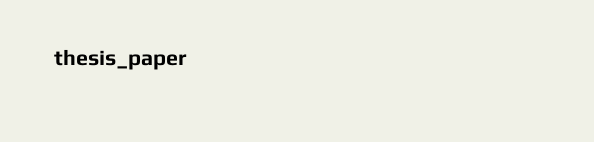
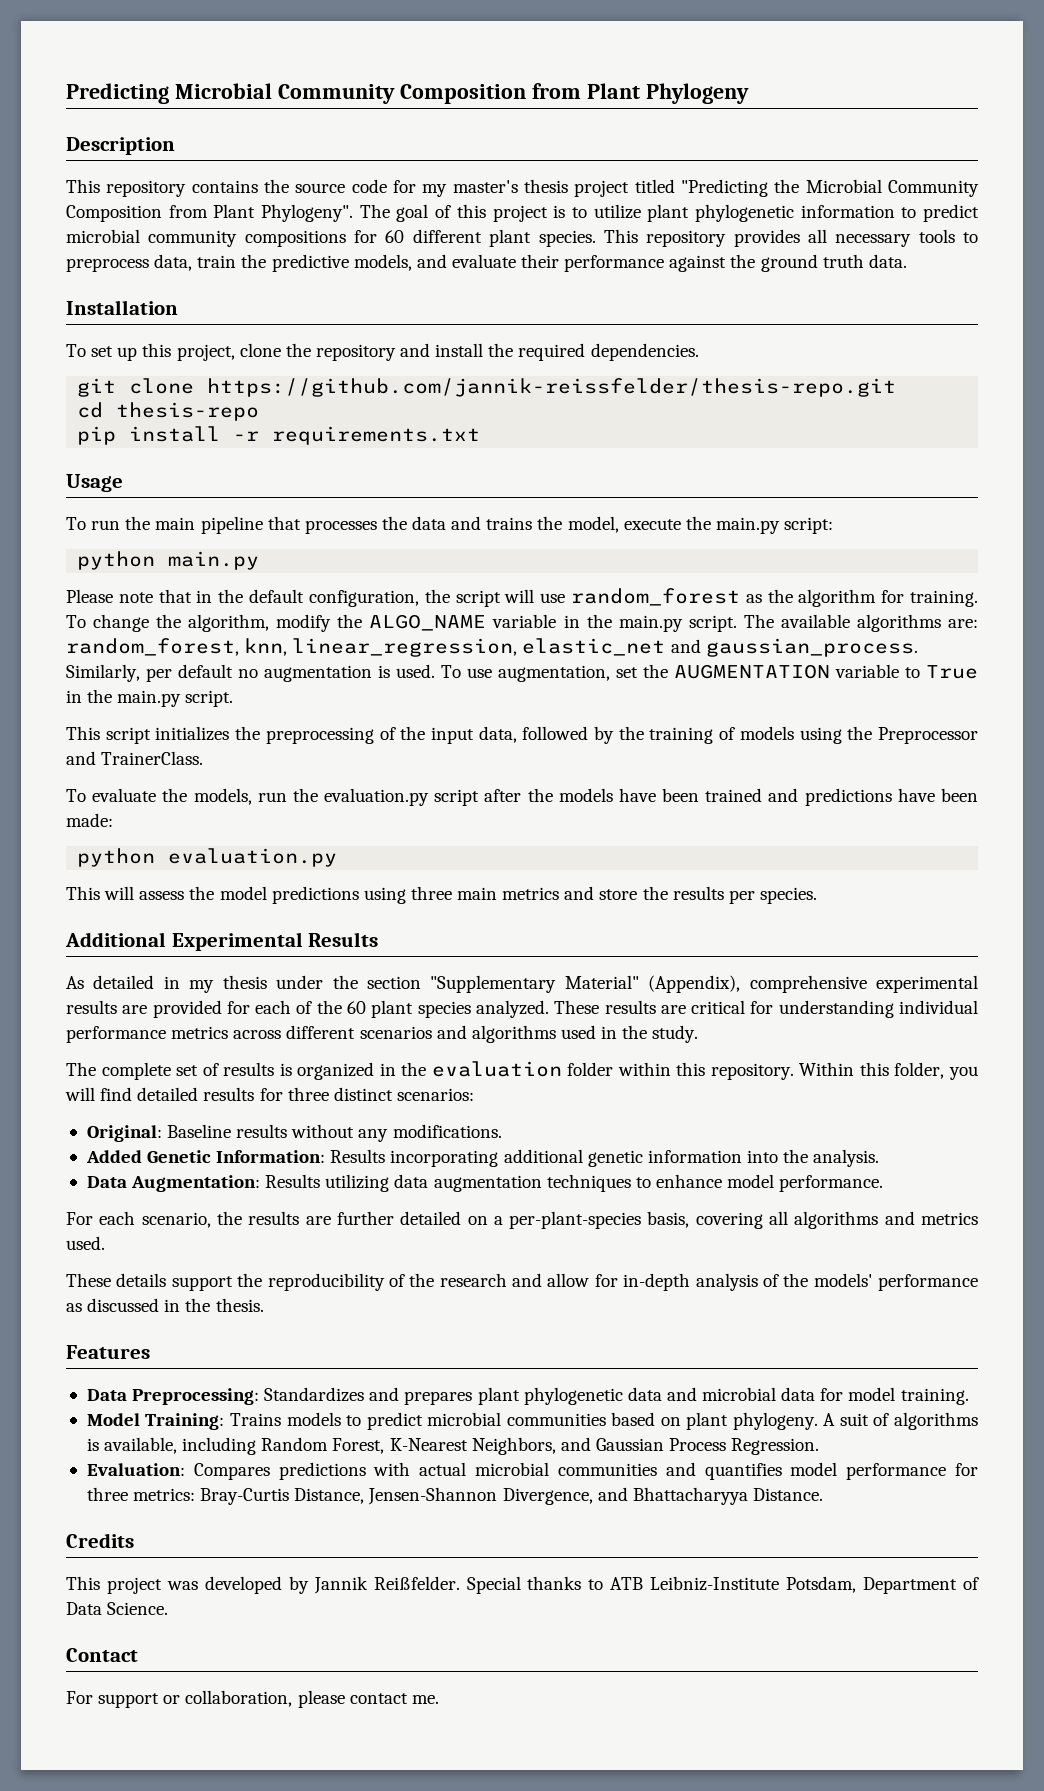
[54,49,187,70] thesis_paper -> [66,83,749,104] [66,137,175,155] [66,179,980,197] [66,204,979,222] [66,229,979,247] [66,254,907,272] [66,300,178,315] [66,343,699,361] [77,378,897,397] [77,402,260,421] [77,426,481,445] [66,474,123,492] [66,516,834,534] [77,551,260,570] [66,588,978,607] [66,614,979,632] [66,638,918,657] [66,664,978,682] [66,689,234,707] [66,726,979,744] [66,751,204,765] [66,788,978,806] [66,813,113,827] [77,848,338,867] [66,886,817,904] [65,932,379,951] [66,975,978,993] [66,1000,978,1018] [66,1025,699,1043] [66,1061,978,1080] [65,1087,474,1101] [86,1124,502,1142] [85,1149,880,1167] [86,1174,884,1192] [66,1211,978,1229] [66,1236,105,1250] [66,1273,978,1291] [66,1298,264,1312] [66,1345,150,1359] [86,1387,969,1405] [86,1412,978,1430] [86,1437,820,1455] [86,1462,979,1480] [86,1487,823,1505] [66,1533,134,1548] [66,1576,980,1594] [66,1602,169,1615] [66,1648,138,1662] [66,1690,439,1708] Predicting Microbial Community Composition from Plant Phylogeny // Description // This repository contains the source code for my master's thesis project titled "Predicting the Microbial Community Composition from Plant Phylogeny". The goal of this project is to utilize plant phylogenetic information to predict microbial community compositions for 60 different plant species. This repository provides all necessary tools to preprocess data, train the predictive models, and evaluate their performance against the ground truth data. // Installation // To set up this project, clone the repository and install the required dependencies. // git clone https://github.com/jannik-reissfelder/thesis-repo.git // cd thesis-repo // pip install -r requirements.txt // Usage // To run the main pipeline that processes the data and trains the model, execute the main.py script: // python main.py // Please note that in the default configuration, the script will use random_forest as the algorithm for training. To change the algorithm, modify the ALGO_NAME variable in the main.py script. The available algorithms are: random_forest, knn, linear_regression, elastic_net and gaussian_process. Similarly, per default no augmentation is used. To use augmentation, set the AUGMENTATION variable to True in the main.py script. // This script initializes the preprocessing of the input data, followed by the training of models using the Preprocessor and TrainerClass. // To evaluate the models, run the evaluation.py script after the models have been trained and predictions have been made: // python evaluation.py // This will assess the model predictions using three main metrics and store the results per species. // Additional Experimental Results // As detailed in my thesis under the section "Supplementary Material" (Appendix), comprehensive experimental results are provided for each of the 60 plant species analyzed. These results are critical for understanding individual performance metrics across different scenarios and algorithms used in the study. // The complete set of results is organized in the evaluation folder within this repository. Within this folder, you will find detailed results for three distinct scenarios: // Original: Baseline results without any modifications. // Added Genetic Information: Results incorporating additional genetic information into the analysis. // Data Augmentation: Results utilizing data augmentation techniques to enhance model performance. // For each scenario, the results are further detailed on a per-plant-species basis, covering all algorithms and metrics used. // These details support the reproducibility of the research and allow for in-depth analysis of the models' performance as discussed in the thesis. // Features // Data Preprocessing: Standardizes and prepares plant phylogenetic data and microbial data for model training. // Model Training: Trains models to predict microbial communities based on plant phylogeny. A suit of algorithms is available, including Random Forest, K-Nearest Neighbors, and Gaussian Process Regression. // Evaluation: Compares predictions with actual microbial communities and quantifies model performance for three metrics: Bray-Curtis Distance, Jensen-Shannon Divergence, and Bhattacharyya Distance. // Credits // This project was developed by Jannik Reißfelder. Special thanks to ATB Leibniz-Institute Potsdam, Department of Data Science. // Contact // For support or collaboration, please contact me.

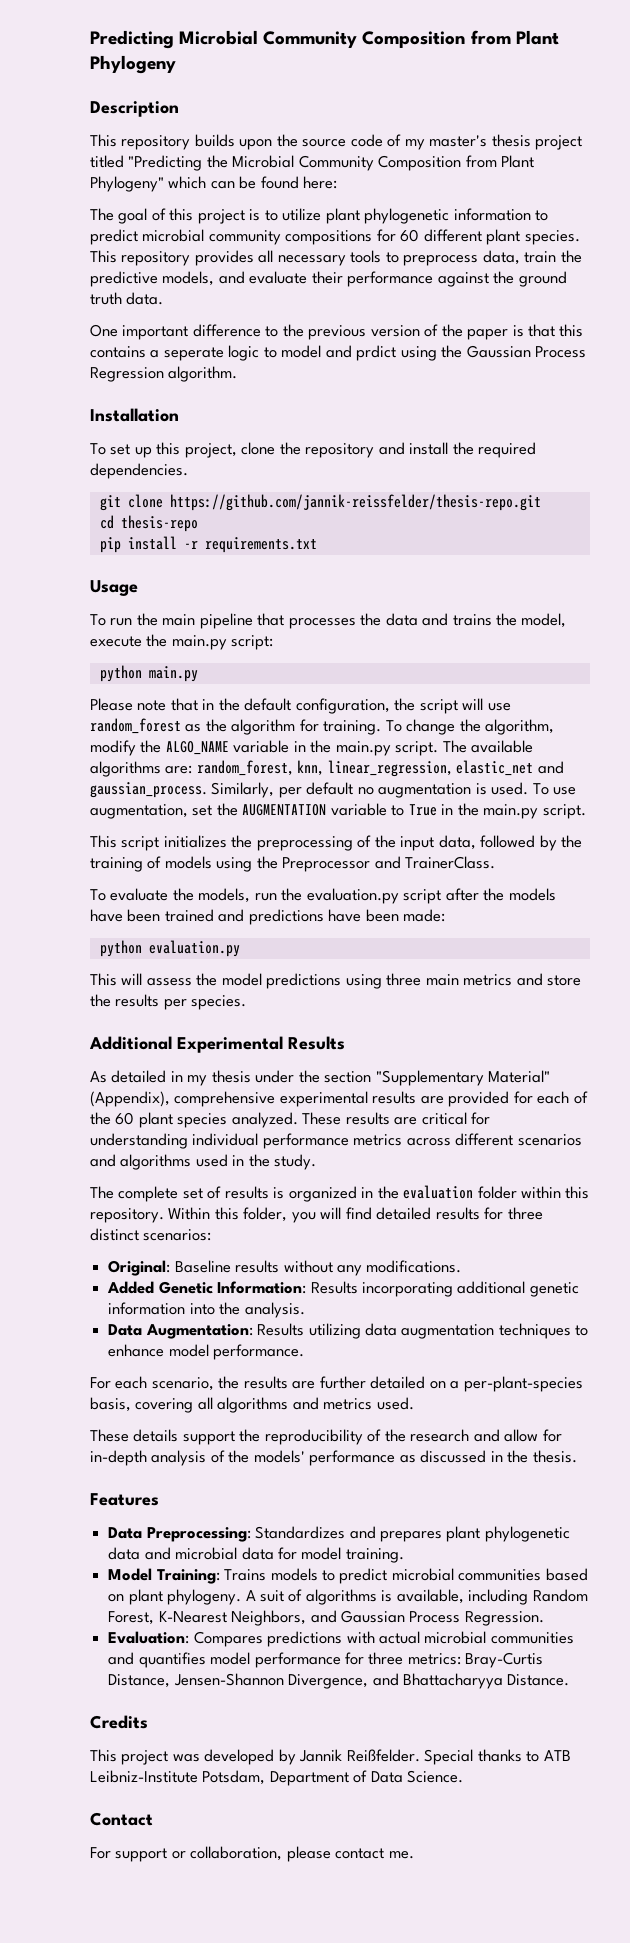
[191,180,258,193] contains -> [194,134,273,150] builds upon
[393,180,416,193] for -> [387,134,402,147] of
[261,204,354,222] Phylogeny". -> [90,176,338,192] Phylogeny" which can be found here: //
(907, 261) none -> [90,324,584,340] [90,345,587,361] [90,366,238,382] // One important difference to the previous version of the paper is that this contains a seperate logic to model and prdict using the Gaussian Process Regression algorithm.

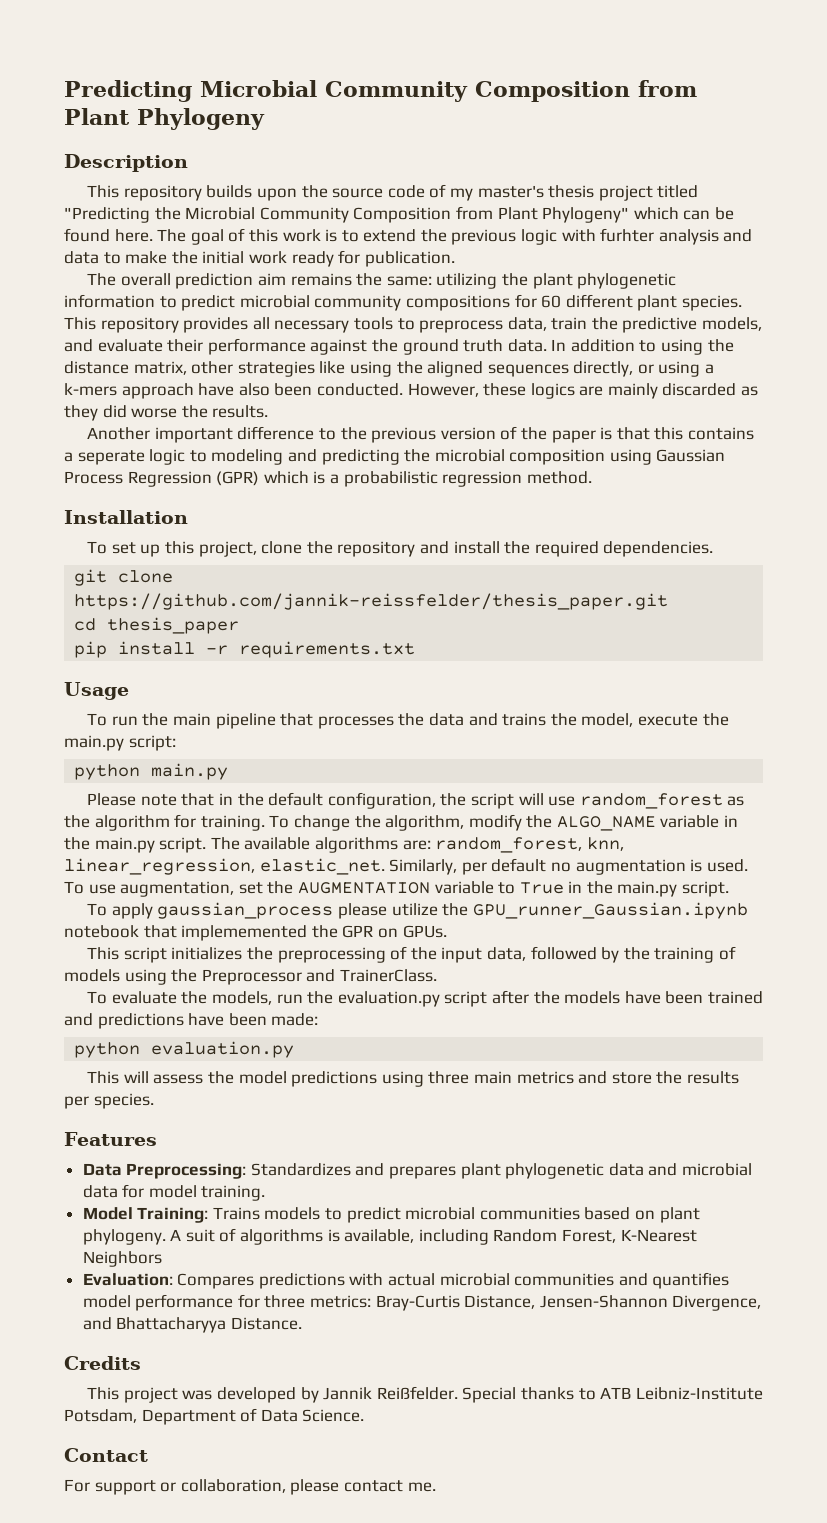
[303,176,338,189] here: // -> [114,229,153,242] here.
[197,209,245,224] project -> [282,229,321,242] work
[282,208,322,221] utilize -> [363,228,753,245] [64,250,455,267] [87,273,529,289] extend the previous logic with furhter analysis and data to make the initial work ready for publication. // The overall prediction aim remains the same: utilizing the
[90,324,118,337] // One -> [551,339,734,355] [64,361,715,377] [64,383,759,399] [64,405,269,421] [87,427,151,440] In addition to using the distance matrix, other strategies like using the aligned sequences directly, or using a k-mers approach have also been conducted. However, these logics are mainly discarded as they did worse the results. // Another
[281,345,587,361] [90,366,238,382] model and prdict using the Gaussian Process Regression algorithm. -> [211,449,726,465] [64,471,592,487] modeling and predicting the microbial composition using Gaussian Process Regression (GPR) which is a probabilistic regression method.
[169,494,541,511] https://github.com/jannik-reissfelder/thesis-repo.git -> [74,593,669,610] https://github.com/jannik-reissfelder/thesis_paper.git
[120,515,198,532] thesis-repo -> [107,617,240,634] thesis_paper
[456,760,564,776] [90,782,207,798] elastic_net and gaussian_process. -> [259,858,385,875] elastic_net.
(586, 811) none -> [87,902,748,919] [64,925,447,941] // To apply gaussian_process please utilize the GPU_runner_Gaussian.ipynb notebook that implememented the GPR on GPUs.
[89,1036,345,1053] [90,1070,551,1086] [90,1091,588,1107] [90,1112,491,1128] [90,1133,582,1149] [90,1154,317,1170] [90,1185,590,1202] [90,1207,543,1223] [90,1228,212,1241] [108,1260,462,1276] [107,1281,579,1297] [108,1302,305,1318] [108,1323,589,1339] [108,1344,305,1360] [90,1376,583,1392] [90,1397,414,1413] [90,1429,562,1445] [90,1450,577,1466] // Additional Experimental Results // As detailed in my thesis under the section "Supplementary Material" (Appendix), comprehensive experimental results are provided for each of the 60 plant species analyzed. These results are critical for understanding individual performance metrics across different scenarios and algorithms used in the study. // The complete set of results is organized in the evaluation folder within this repository. Within this folder, you will find detailed results for three distinct scenarios: // Original: Baseline results without any modifications. // Added Genetic Information: Results incorporating additional genetic information into the analysis. // Data Augmentation: Results utilizing data augmentation techniques to enhance model performance. // For each scenario, the results are further detailed on a per-plant-species basis, covering all algorithms and metrics used. // These details support the reproducibility of the research and allow for in-depth analysis of the models' performance as discussed in the thesis. -> (154, 1101) none
[231,1610,544,1626] Neighbors, and Gaussian Process Regression. -> [82,1251,162,1267] Neighbors

